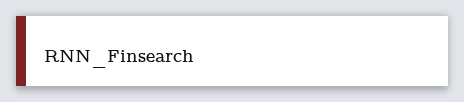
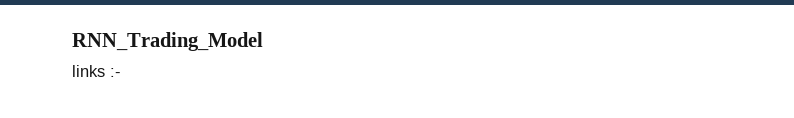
[44,49,194,68] RNN_Finsearch -> [72,32,263,51] [72,65,121,77] RNN_Trading_Model // links :-

